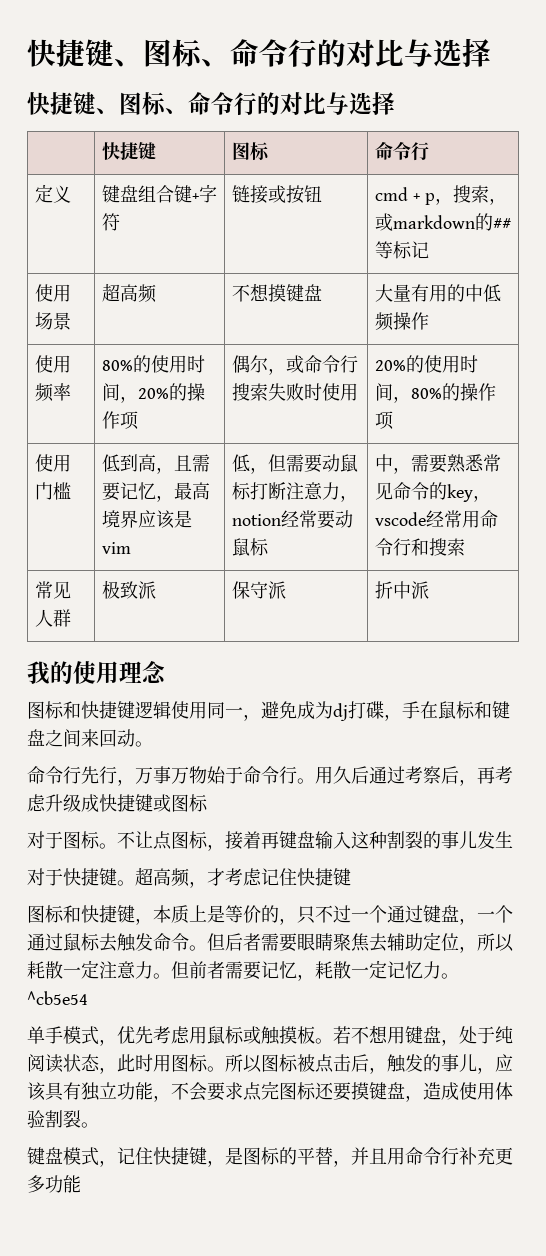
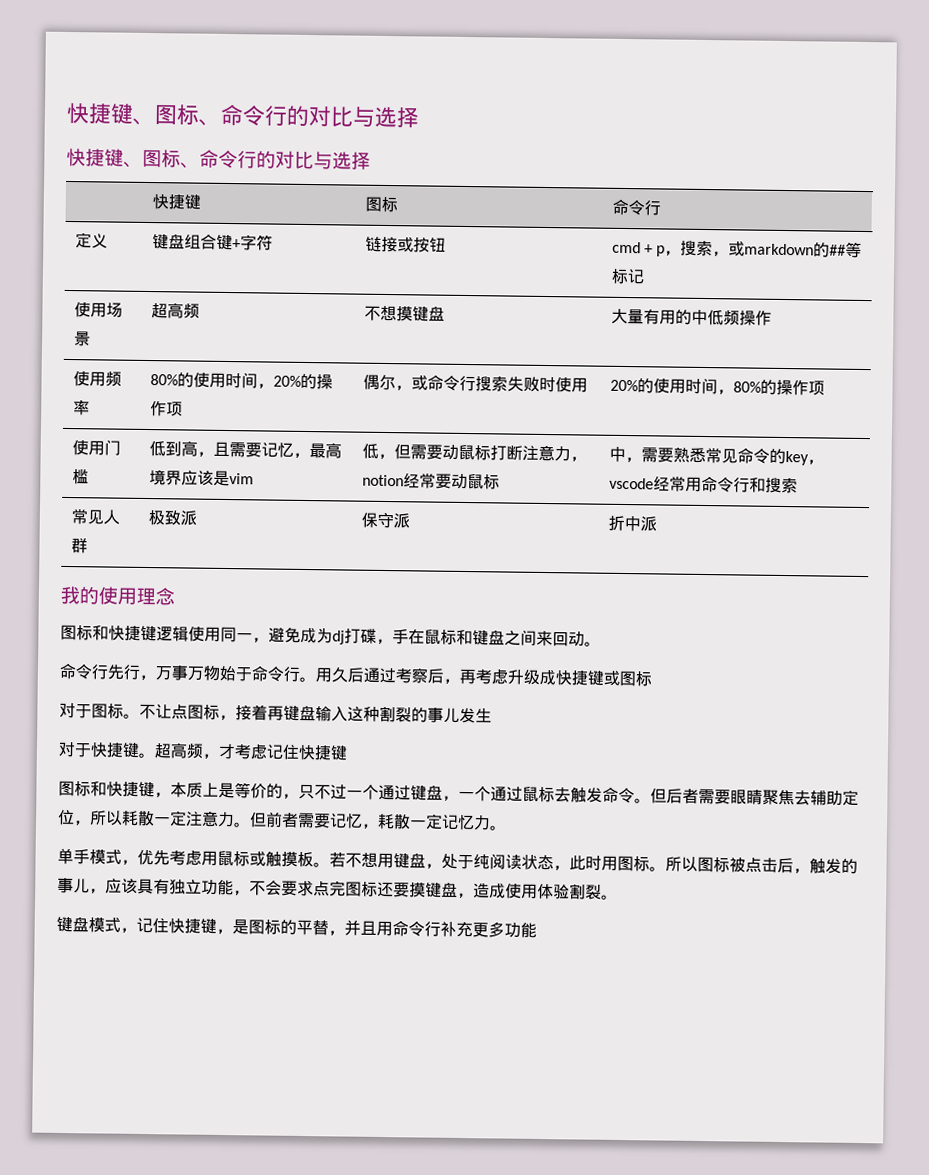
[27,991,88,1005] ^cb5e54 -> (507, 828) none

